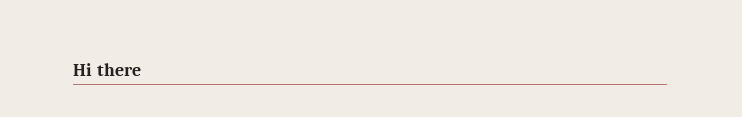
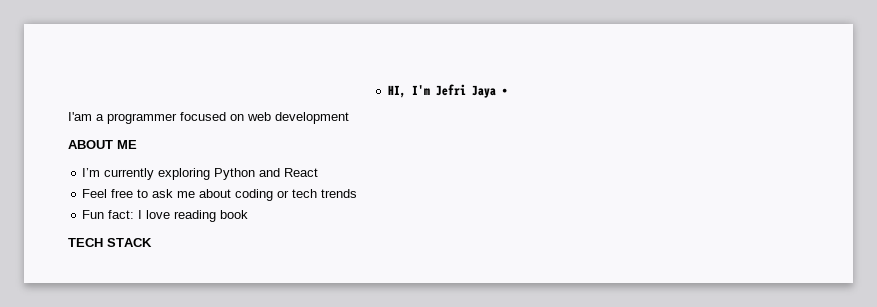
[73,63,141,76] Hi there -> [387,84,508,98] [68,112,349,124] [68,140,137,149] [82,168,319,180] [82,189,358,201] [82,210,249,222] [68,238,152,247] HI, I'm Jefri Jaya • // I'am a programmer focused on web development // ABOUT ME // I’m currently exploring Python and React // Feel free to ask me about coding or tech trends // Fun fact: I love reading book // TECH STACK

